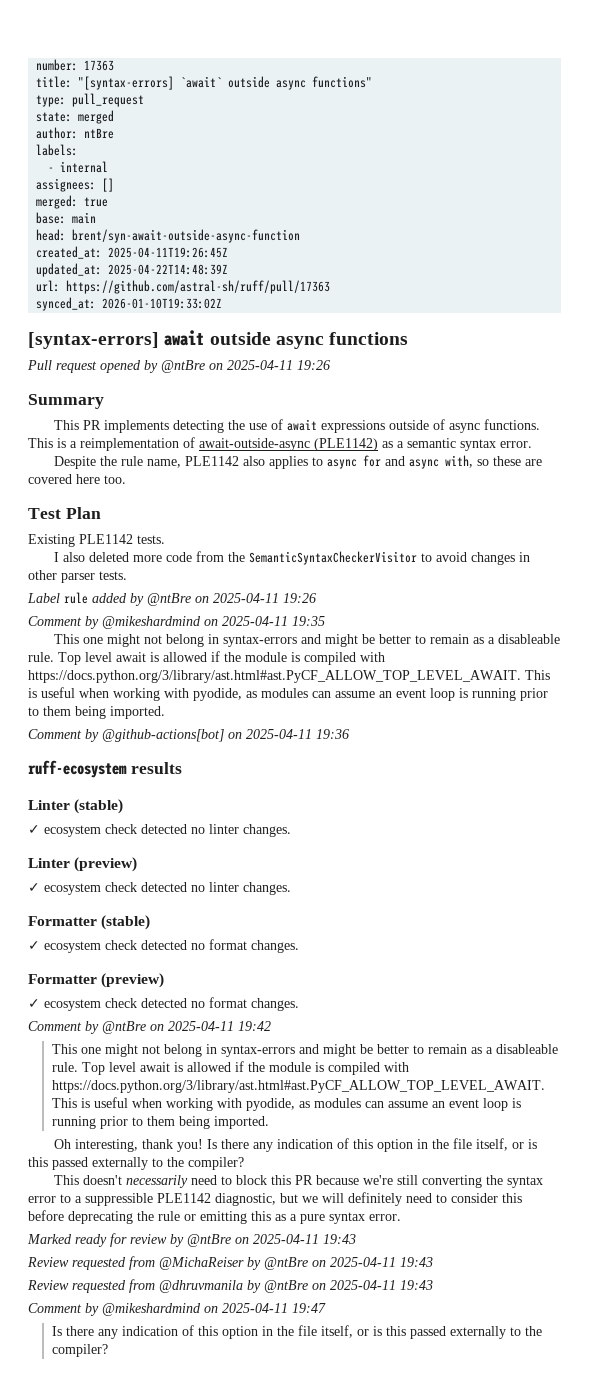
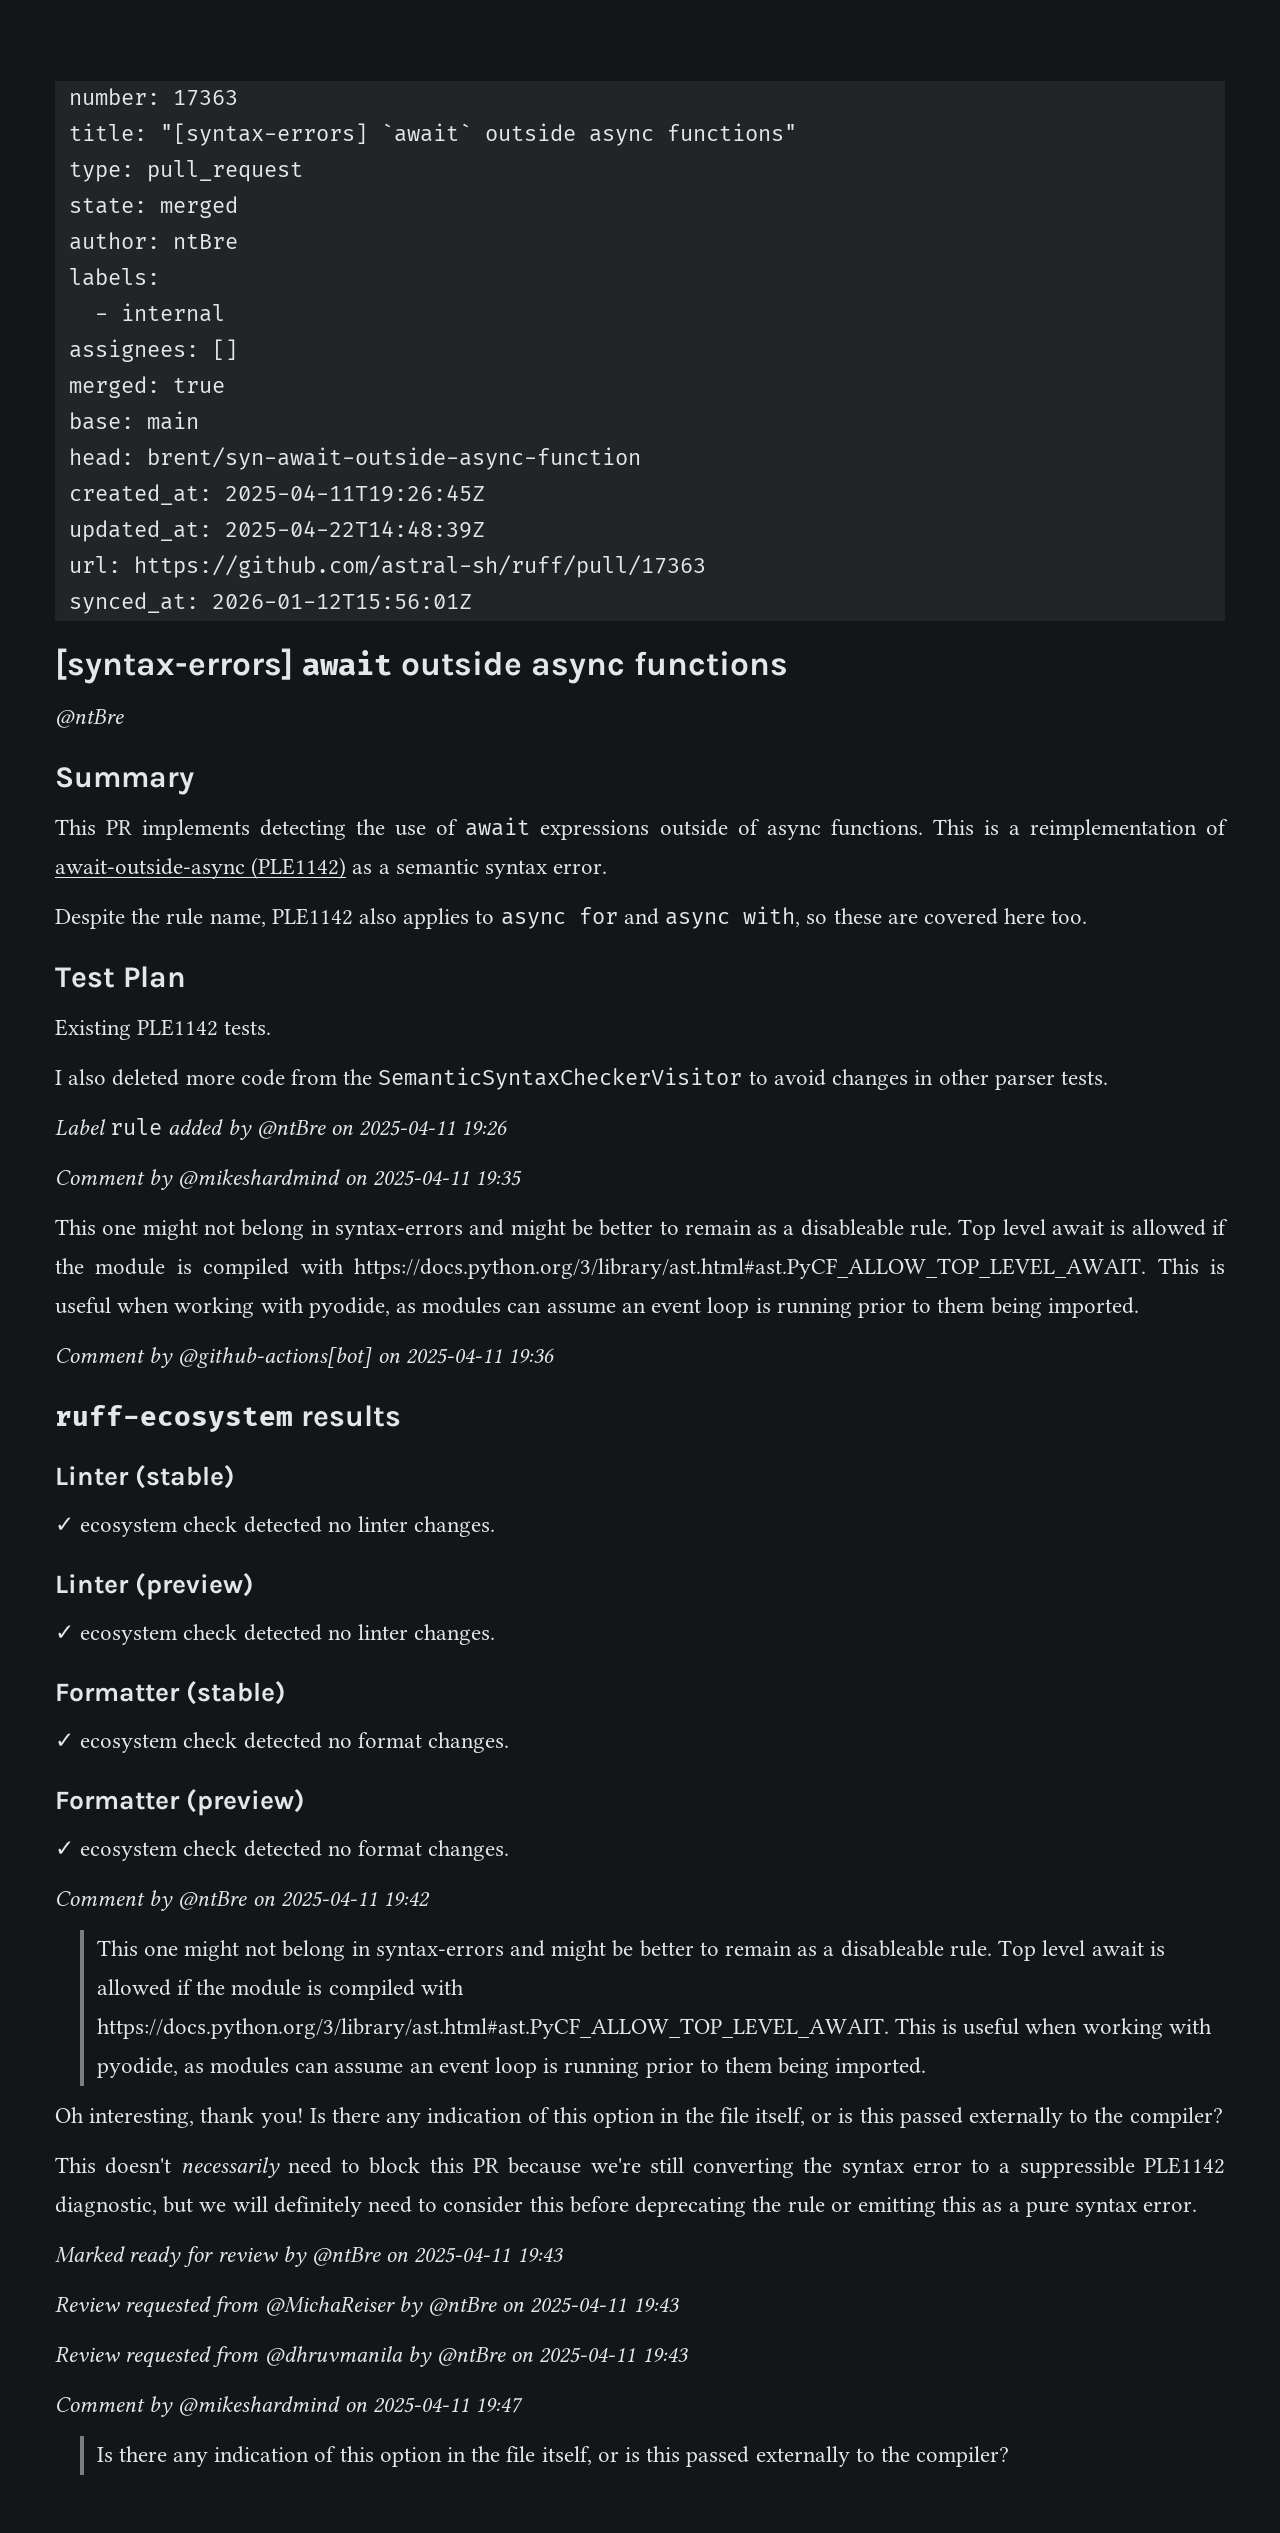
[102,298,223,309] 2026-01-10T19:33:02Z -> [211,594,472,609] 2026-01-12T15:56:01Z
[27,360,330,373] Pull request opened by @ntBre on 2025-04-11 19:26 -> [55,709,124,728] @ntBre

